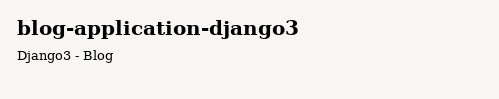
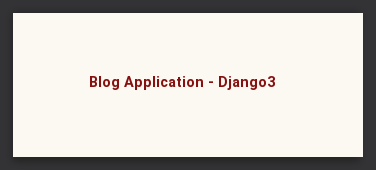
[17,20,299,39] [17,50,113,63] blog-application-django3 // Django3 - Blog -> [88,76,276,90] Blog Application - Django3

